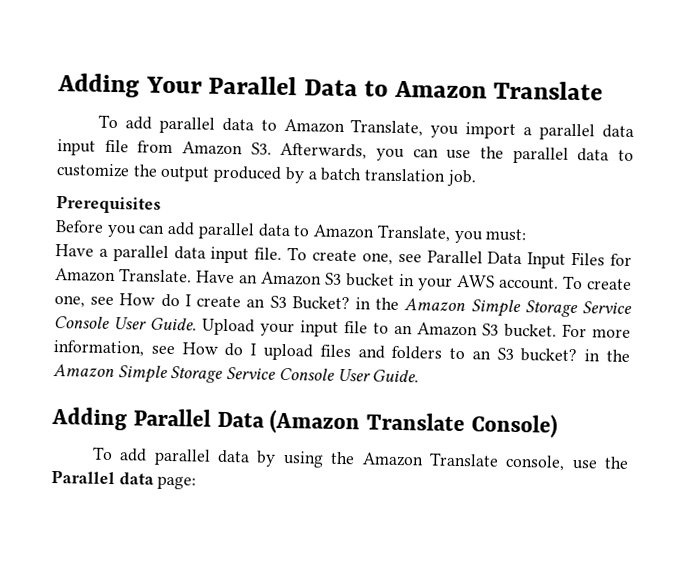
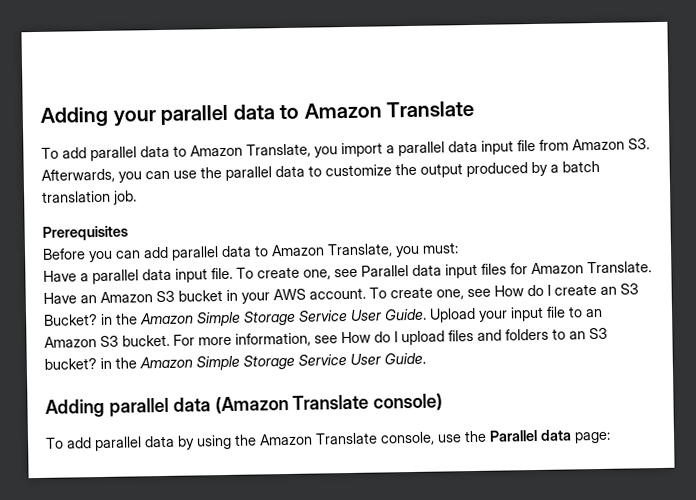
[57,73,358,98] Adding Your Parallel Data -> [40,104,275,127] Adding your parallel data
[487,251,606,269] Data Input Files -> [412,263,507,279] data input files
[54,316,110,329] Console -> (348, 316) none
[278,367,335,381] Console -> (347, 360) none
[132,408,265,428] Parallel Data -> [108,397,211,417] parallel data
[470,413,558,438] Console) -> [373,393,444,412] console)

